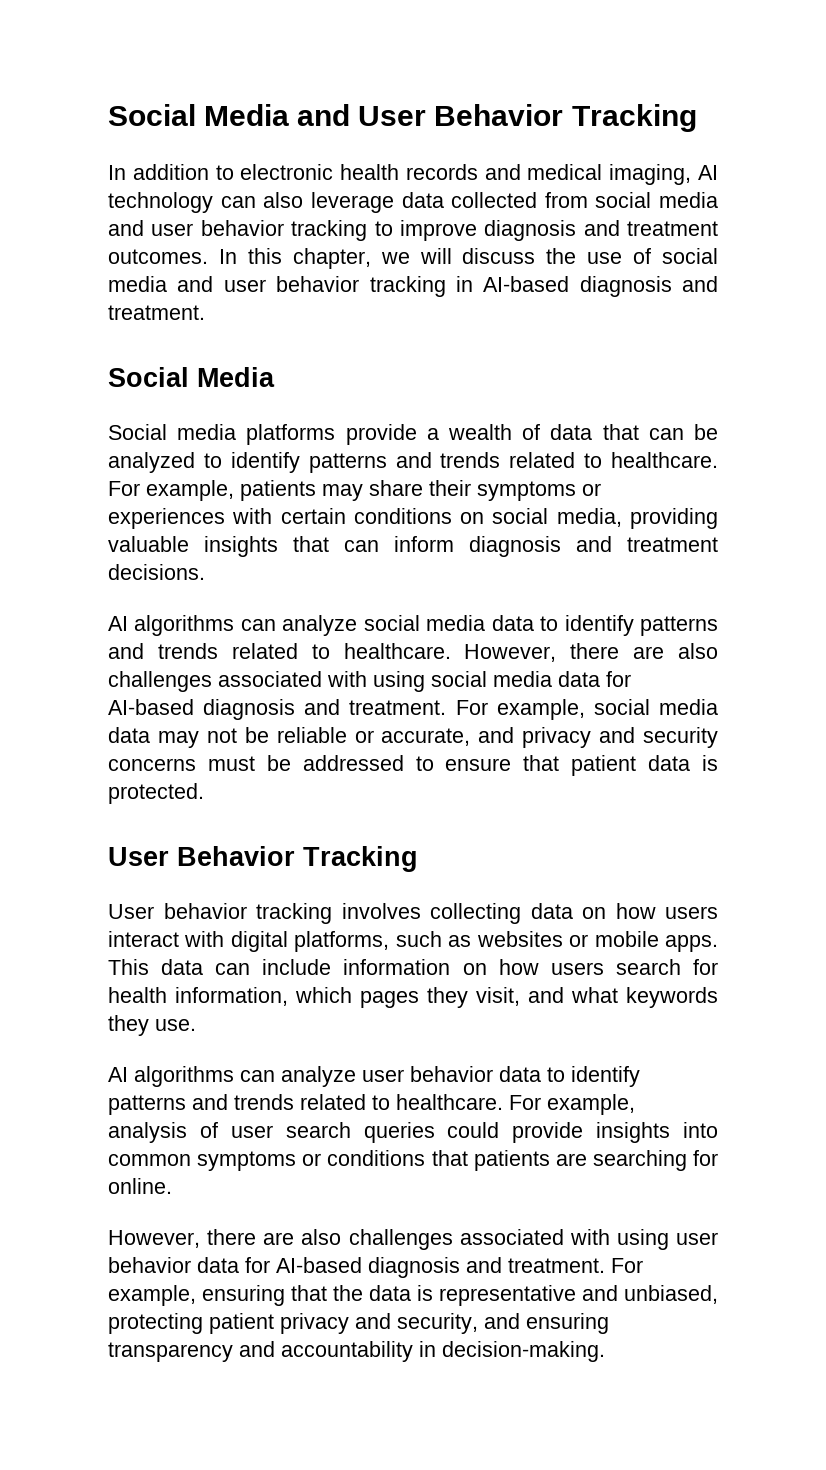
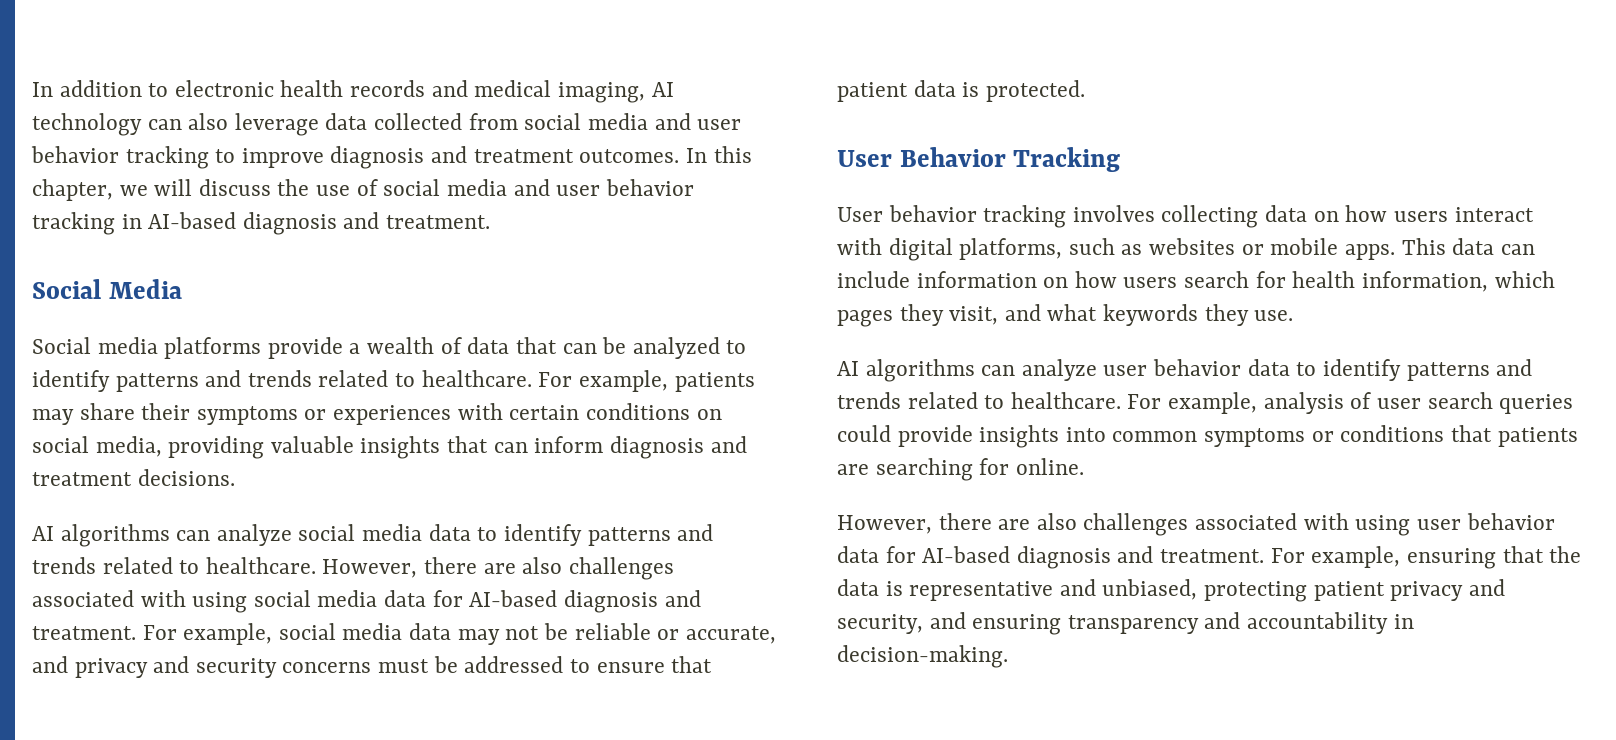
[108,104,697,132] Social Media and User Behavior Tracking // -> (32, 89) none

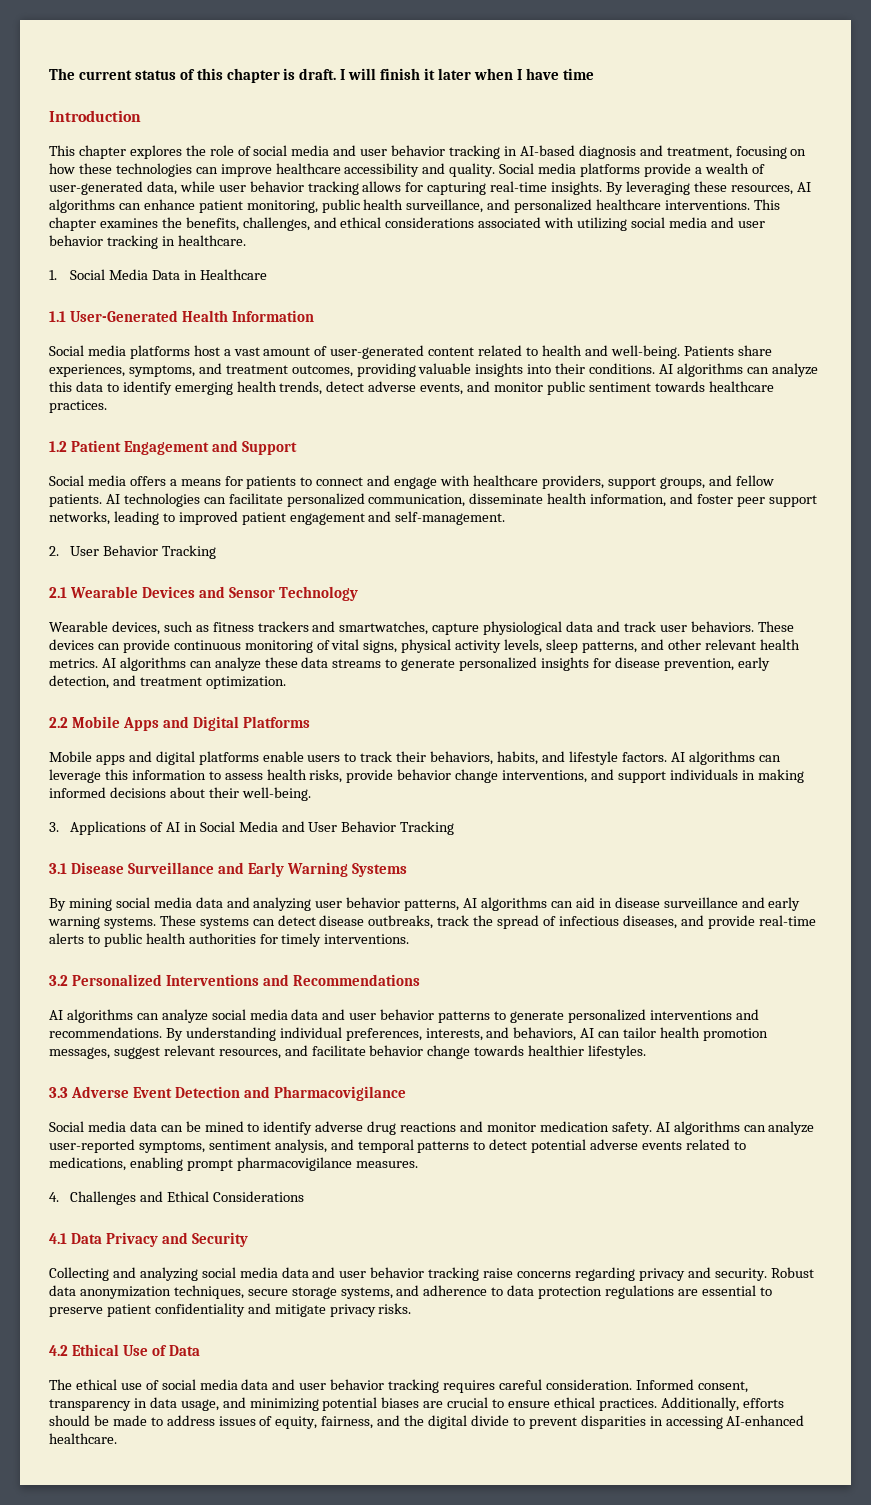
[32,80,674,103] [32,113,742,136] [31,146,752,169] [32,179,351,201] In addition to electronic health records and medical imaging, AI technology can also leverage data collected from social media and user behavior tracking to improve diagnosis and treatment outcomes. In this chapter, we will discuss the use -> [49,68,594,83] [49,110,141,122] [49,145,234,159] The current status of this chapter is draft. I will finish it later when I have time // Introduction // This chapter explores the role
[386,215,491,229] [32,279,182,299] treatment. // Social Media // -> [666,146,807,159] [49,163,496,177] treatment, focusing on how these technologies can improve healthcare accessibility and quality.
[467,337,747,359] [32,370,755,392] [32,403,722,425] [32,436,747,459] [32,469,235,486] data that can be analyzed to identify patterns and trends related to healthcare. For example, patients may share their symptoms or experiences with certain conditions on social media, providing valuable insights that can inform diagnosis and treatment decisions. -> [49,181,811,195] [49,199,780,213] [49,217,765,231] [49,235,246,249] [49,269,267,280] [49,310,315,322] [49,345,772,359] [49,363,818,377] [49,381,774,395] [49,400,107,413] [49,440,298,455] [49,475,774,489] [49,493,817,507] [49,511,506,525] [49,545,216,559] [49,586,359,601] [49,621,794,635] [49,639,800,653] [49,657,770,671] [49,675,286,689] [49,716,311,731] [49,751,781,765] [49,769,804,783] [49,787,311,801] [49,821,455,835] [49,862,408,877] [49,897,801,911] [48,915,816,929] [49,933,410,947] [49,974,421,986] user-generated data, while user behavior tracking allows for capturing real-time insights. By leveraging these resources, AI algorithms can enhance patient monitoring, public health surveillance, and personalized healthcare interventions. This chapter examines the benefits, challenges, and ethical considerations associated with utilizing social media and user behavior tracking in healthcare. // 1. Social Media Data in Healthcare // 1.1 User-Generated Health Information // Social media platforms host a vast amount of user-generated content related to health and well-being. Patients share experiences, symptoms, and treatment outcomes, providing valuable insights into their conditions. AI algorithms can analyze this data to identify emerging health trends, detect adverse events, and monitor public sentiment towards healthcare practices. // 1.2 Patient Engagement and Support // Social media offers a means for patients to connect and engage with healthcare providers, support groups, and fellow patients. AI technologies can facilitate personalized communication, disseminate health information, and foster peer support networks, leading to improved patient engagement and self-management. // 2. User Behavior Tracking // 2.1 Wearable Devices and Sensor Technology // Wearable devices, such as fitness trackers and smartwatches, capture physiological data and track user behaviors. These devices can provide continuous monitoring of vital signs, physical activity levels, sleep patterns, and other relevant health metrics. AI algorithms can analyze these data streams to generate personalized insights for disease prevention, early detection, and treatment optimization. // 2.2 Mobile Apps and Digital Platforms // Mobile apps and digital platforms enable users to track their behaviors, habits, and lifestyle factors. AI algorithms can leverage this information to assess health risks, provide behavior change interventions, and support individuals in making informed decisions about their well-being. // 3. Applications of AI in Social Media and User Behavior Tracking // 3.1 Disease Surveillance and Early Warning Systems // By mining social media data and analyzing user behavior patterns, AI algorithms can aid in disease surveillance and early warning systems. These systems can detect disease outbreaks, track the spread of infectious diseases, and provide real-time alerts to public health authorities for timely interventions. // 3.2 Personalized Interventions and Recommendations
[477,524,714,546] [32,557,674,580] [32,590,701,613] [32,623,776,645] [32,656,713,678] [837,80,1085,102] [837,147,1121,172] [837,205,1534,228] [837,238,1535,261] [837,271,1555,292] [837,304,1294,327] [837,359,1533,382] [837,392,1574,414] [837,425,1578,448] [837,458,1084,481] [837,513,1555,536] [837,546,1582,569] [837,579,1505,602] [837,612,1414,635] [837,645,1008,668] to identify patterns and trends related to healthcare. However, there are also challenges associated with using social media data for AI-based diagnosis and treatment. For example, social media data may not be reliable or accurate, and privacy and security concerns must be addressed to ensure that patient data is protected. // User Behavior Tracking // User behavior tracking involves collecting data on how users interact with digital platforms, such as websites or mobile apps. This data can include information on how users search for health information, which pages they visit, and what keywords they use. // AI algorithms can analyze user behavior data to identify patterns and trends related to healthcare. For example, analysis of user search queries could provide insights into common symptoms or conditions that patients are searching for online. // However, there are also challenges associated with using user behavior data for AI-based diagnosis and treatment. For example, ensuring that the data is representative and unbiased, protecting patient privacy and security, and ensuring transparency and accountability in decision-making. -> [322,1009,759,1023] [49,1027,768,1041] [49,1045,647,1059] [49,1086,407,1101] [49,1121,815,1135] [49,1139,746,1153] [49,1157,418,1171] [49,1191,304,1205] [49,1232,249,1247] [49,1267,814,1281] [49,1285,772,1299] [49,1303,412,1317] [49,1344,201,1356] [49,1379,748,1393] [49,1397,784,1411] [49,1415,805,1429] [49,1433,117,1444] and user behavior patterns to generate personalized interventions and recommendations. By understanding individual preferences, interests, and behaviors, AI can tailor health promotion messages, suggest relevant resources, and facilitate behavior change towards healthier lifestyles. // 3.3 Adverse Event Detection and Pharmacovigilance // Social media data can be mined to identify adverse drug reactions and monitor medication safety. AI algorithms can analyze user-reported symptoms, sentiment analysis, and temporal patterns to detect potential adverse events related to medications, enabling prompt pharmacovigilance measures. // 4. Challenges and Ethical Considerations // 4.1 Data Privacy and Security // Collecting and analyzing social media data and user behavior tracking raise concerns regarding privacy and security. Robust data anonymization techniques, secure storage systems, and adherence to data protection regulations are essential to preserve patient confidentiality and mitigate privacy risks. // 4.2 Ethical Use of Data // The ethical use of social media data and user behavior tracking requires careful consideration. Informed consent, transparency in data usage, and minimizing potential biases are crucial to ensure ethical practices. Additionally, efforts should be made to address issues of equity, fairness, and the digital divide to prevent disparities in accessing AI-enhanced healthcare.

